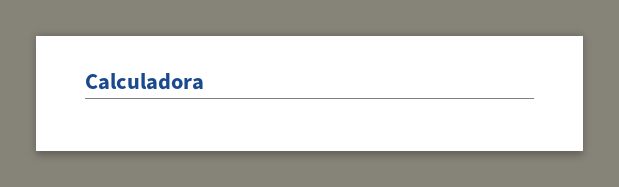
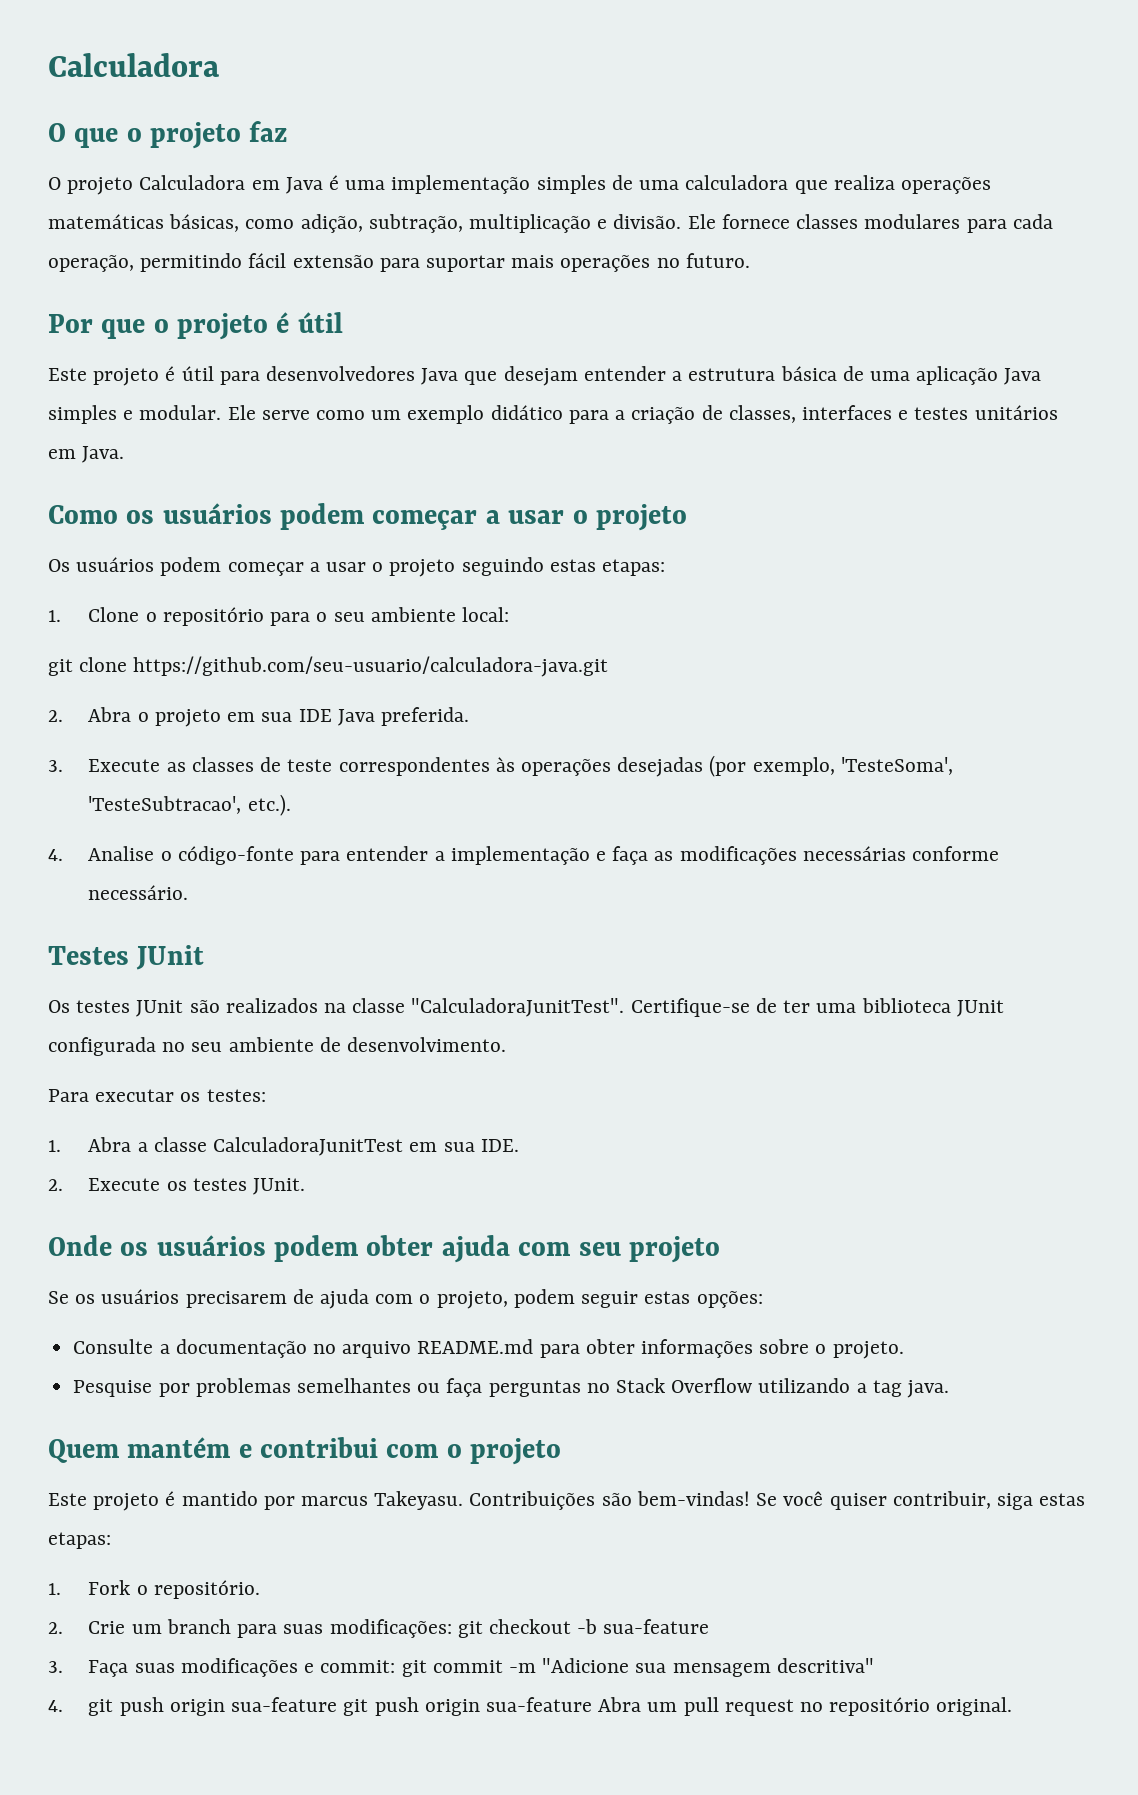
[85,73,204,90] Calculadora -> [48,53,219,77] [48,121,288,149] [48,175,991,195] [48,214,1053,233] [48,253,750,272] [48,312,343,340] [48,366,1042,386] [48,405,1058,424] [48,446,125,463] [48,503,687,531] [48,557,666,577] [48,607,509,626] [48,656,609,677] [48,707,469,727] [48,755,953,777] [88,794,291,816] [48,846,999,865] [88,885,189,900] [48,945,205,970] [48,998,1004,1017] [48,1037,507,1056] [48,1089,266,1102] [48,1137,519,1156] [48,1178,306,1195] [48,1235,720,1263] [48,1289,763,1309] [73,1339,904,1359] [73,1378,950,1398] [48,1437,562,1465] [48,1491,1086,1511] [48,1532,111,1549] [48,1580,260,1599] [48,1619,710,1638] [48,1658,874,1677] [48,1697,1013,1716] Calculadora // O que o projeto faz // O projeto Calculadora em Java é uma implementação simples de uma calculadora que realiza operações matemáticas básicas, como adição, subtração, multiplicação e divisão. Ele fornece classes modulares para cada operação, permitindo fácil extensão para suportar mais operações no futuro. // Por que o projeto é útil // Este projeto é útil para desenvolvedores Java que desejam entender a estrutura básica de uma aplicação Java simples e modular. Ele serve como um exemplo didático para a criação de classes, interfaces e testes unitários em Java. // Como os usuários podem começar a usar o projeto // Os usuários podem começar a usar o projeto seguindo estas etapas: // 1. Clone o repositório para o seu ambiente local: // git clone https://github.com/seu-usuario/calculadora-java.git // 2. Abra o projeto em sua IDE Java preferida. // 3. Execute as classes de teste correspondentes às operações desejadas (por exemplo, 'TesteSoma', 'TesteSubtracao', etc.). // 4. Analise o código-fonte para entender a implementação e faça as modificações necessárias conforme necessário. // Testes JUnit // Os testes JUnit são realizados na classe "CalculadoraJunitTest". Certifique-se de ter uma biblioteca JUnit configurada no seu ambiente de desenvolvimento. // Para executar os testes: // 1. Abra a classe CalculadoraJunitTest em sua IDE. // 2. Execute os testes JUnit. // Onde os usuários podem obter ajuda com seu projeto // Se os usuários precisarem de ajuda com o projeto, podem seguir estas opções: // Consulte a documentação no arquivo README.md para obter informações sobre o projeto. // Pesquise por problemas semelhantes ou faça perguntas no Stack Overflow utilizando a tag java. // Quem mantém e contribui com o projeto // Este projeto é mantido por marcus Takeyasu. Contribuições são bem-vindas! Se você quiser contribuir, siga estas etapas: // 1. Fork o repositório. // 2. Crie um branch para suas modificações: git checkout -b sua-feature // 3. Faça suas modificações e commit: git commit -m "Adicione sua mensagem descritiva" // 4. git push origin sua-feature git push origin sua-feature Abra um pull request no repositório original.

